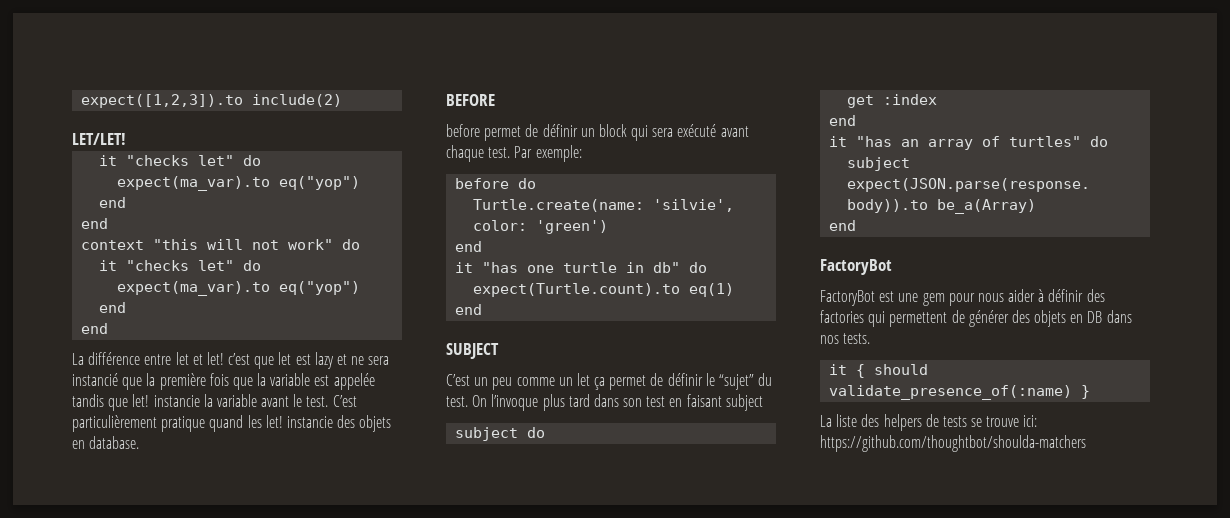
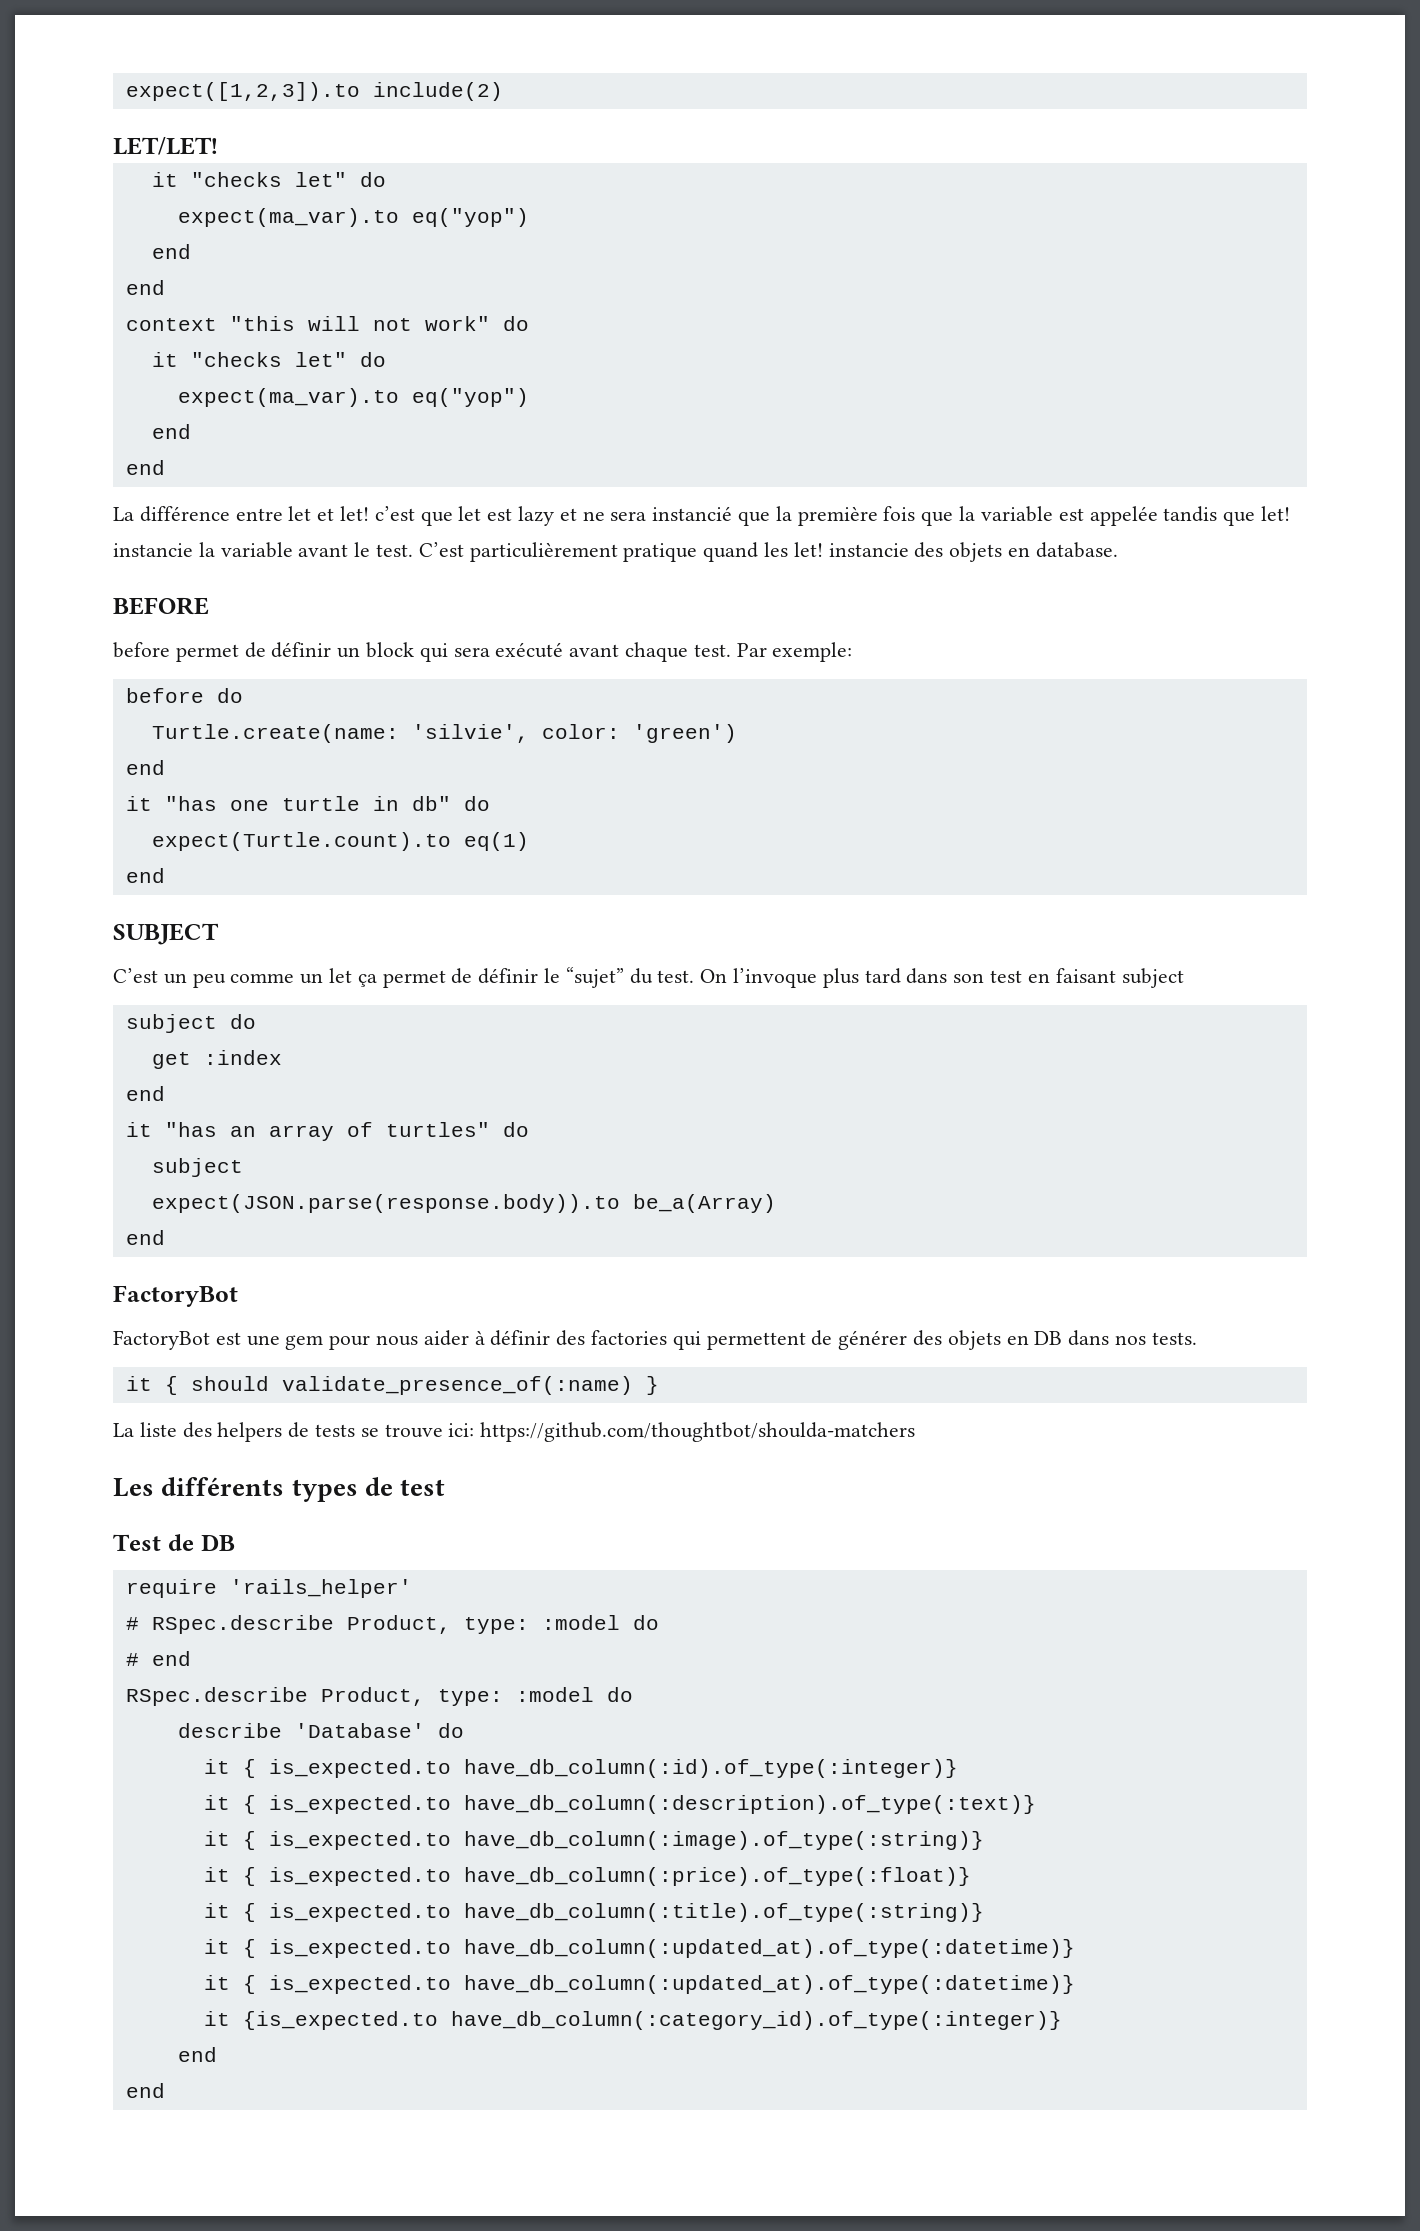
(1086, 443) none -> [113,1477,446,1502] [113,1534,235,1551] [125,1579,412,1598] [125,1615,659,1634] [125,1651,191,1666] [125,1687,633,1706] [177,1723,464,1738] [203,1759,958,1778] [203,1795,1036,1814] [203,1831,984,1850] [203,1867,971,1886] [203,1903,984,1922] [203,1939,1075,1958] [203,1975,1075,1994] [203,2011,1062,2030] [177,2047,217,2062] [125,2083,165,2098] // Les différents types de test // Test de DB // require 'rails_helper' // # RSpec.describe Product, type: :model do // # end // RSpec.describe Product, type: :model do // describe 'Database' do // it { is_expected.to have_db_column(:id).of_type(:integer)} // it { is_expected.to have_db_column(:description).of_type(:text)} // it { is_expected.to have_db_column(:image).of_type(:string)} // it { is_expected.to have_db_column(:price).of_type(:float)} // it { is_expected.to have_db_column(:title).of_type(:string)} // it { is_expected.to have_db_column(:updated_at).of_type(:datetime)} // it { is_expected.to have_db_column(:updated_at).of_type(:datetime)} // it {is_expected.to have_db_column(:category_id).of_type(:integer)} // end // end

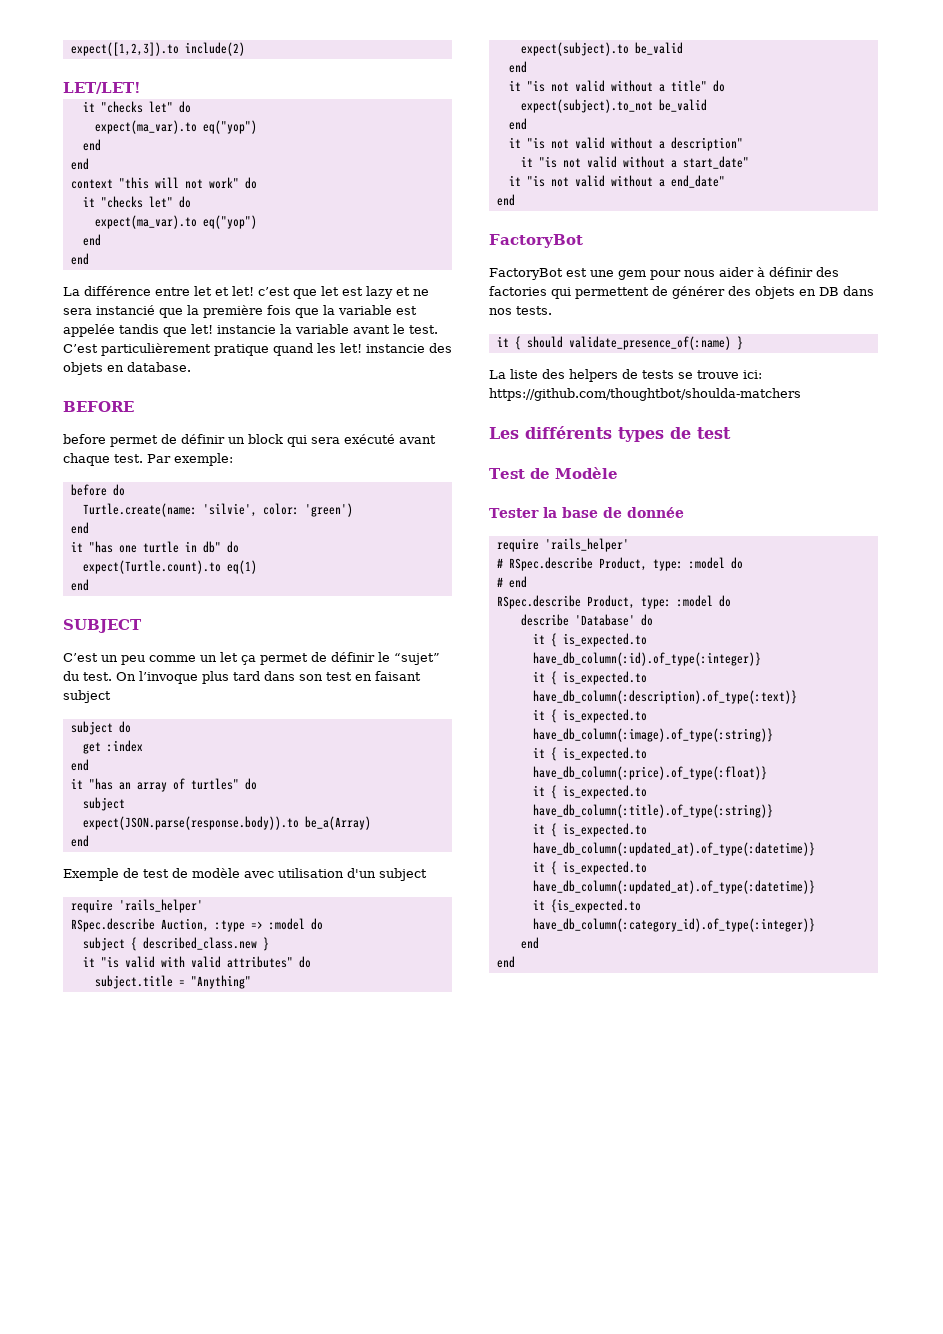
(165, 1237) none -> [63,868,427,881] [70,899,203,913] [70,918,323,932] [82,937,269,951] [82,956,311,968] [94,975,251,989] [520,42,683,56] [508,61,527,73] [508,80,725,92] [520,99,707,113] [508,118,527,130] [508,137,743,151] [520,156,749,169] [508,175,725,188] [496,194,515,206] // Exemple de test de modèle avec utilisation d'un subject // require 'rails_helper' // RSpec.describe Auction, :type => :model do // subject { described_class.new } // it "is valid with valid attributes" do // subject.title = "Anything" // expect(subject).to be_valid // end // it "is not valid without a title" do // expect(subject).to_not be_valid // end // it "is not valid without a description" // it "is not valid without a start_date" // it "is not valid without a end_date" // end
[200,1534,235,1551] DB -> [554,467,618,479] [489,507,684,518] Modèle // Tester la base de donnée

